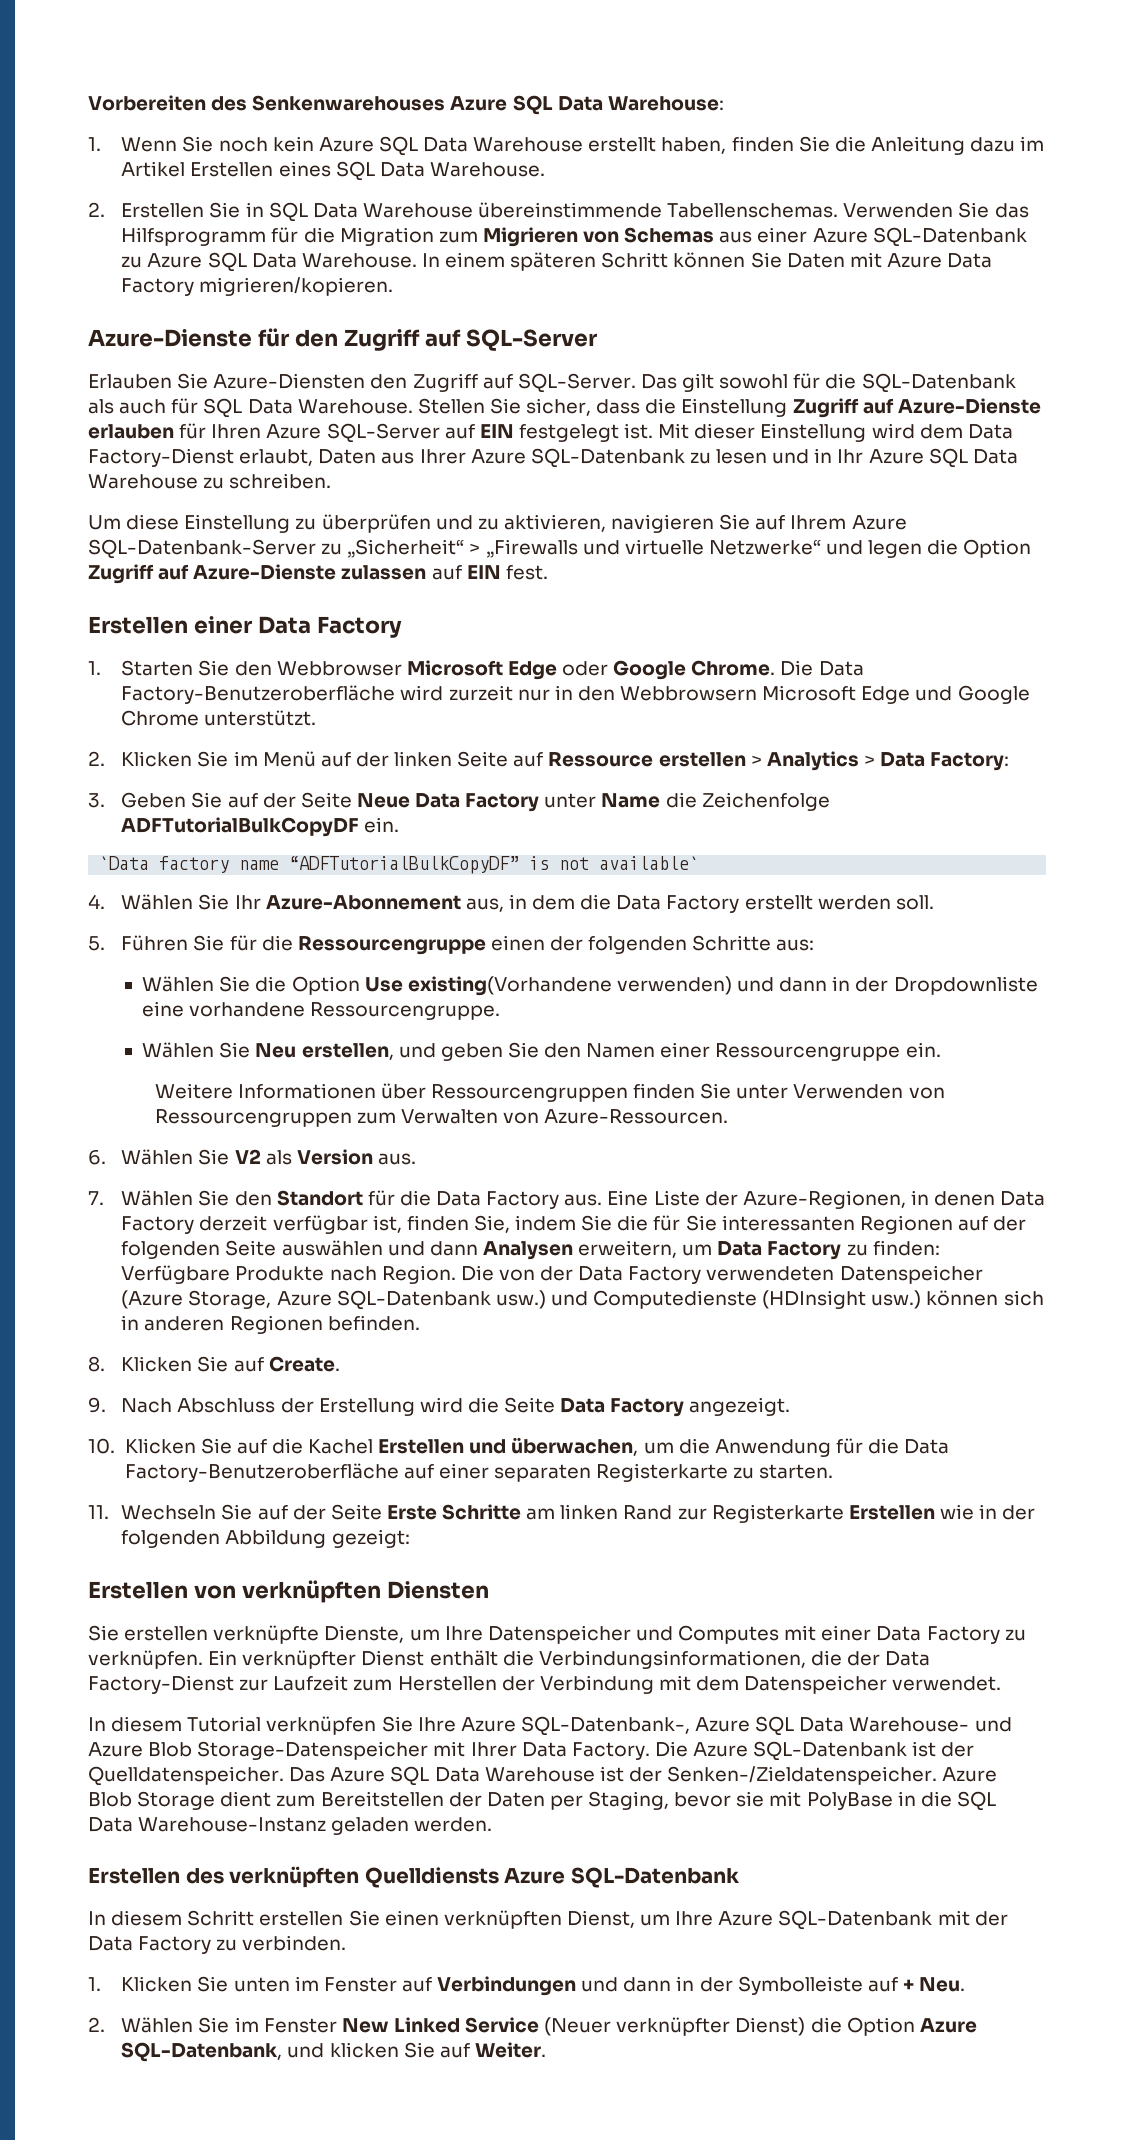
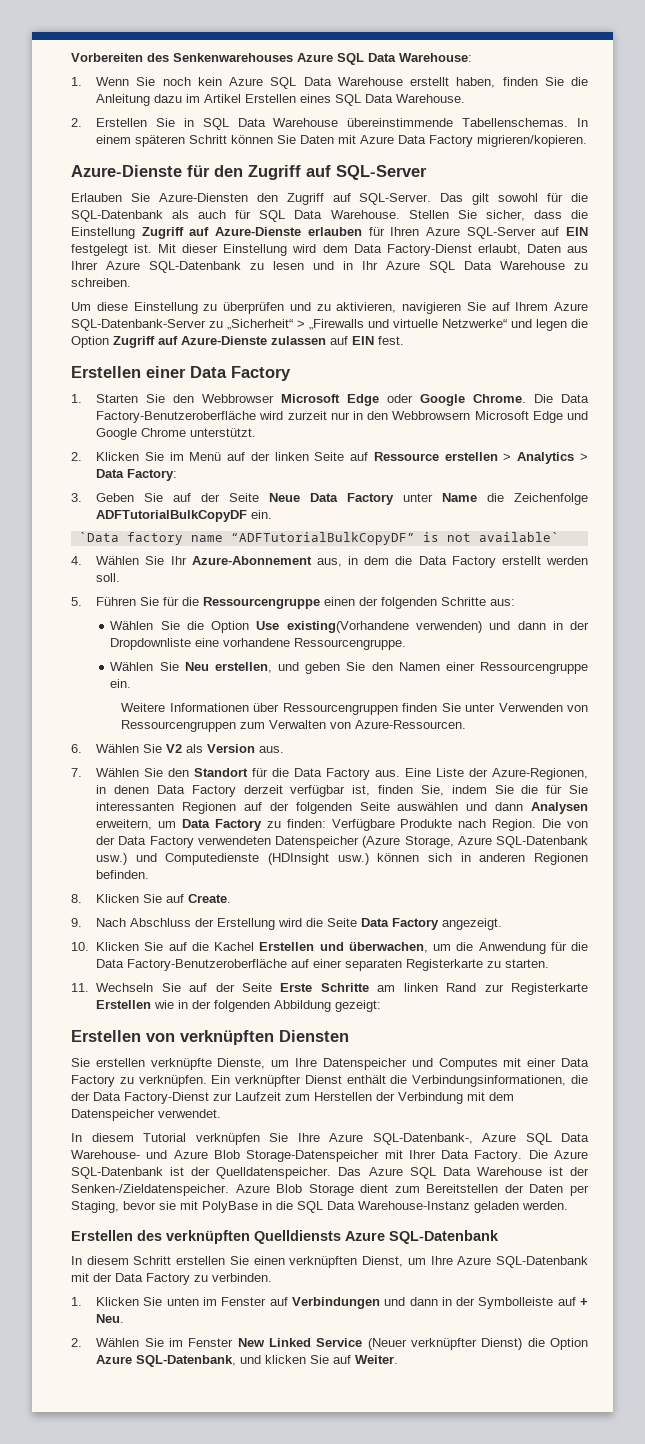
[843,202,1029,218] [121,227,1027,247] [121,252,417,272] Verwenden Sie das Hilfsprogramm für die Migration zum Migrieren von Schemas aus einer Azure SQL-Datenbank zu Azure SQL Data Warehouse. -> (569, 122) none

